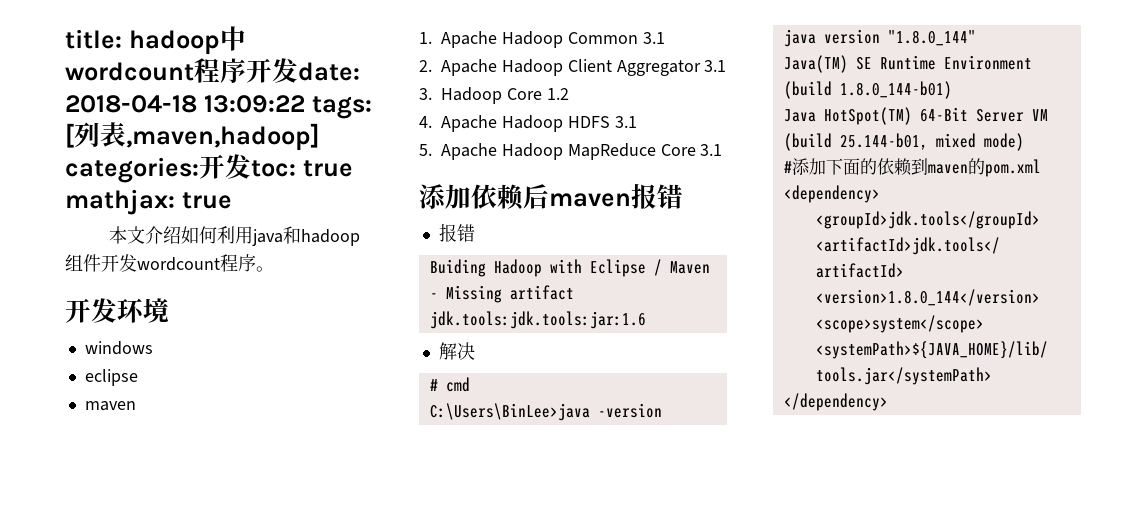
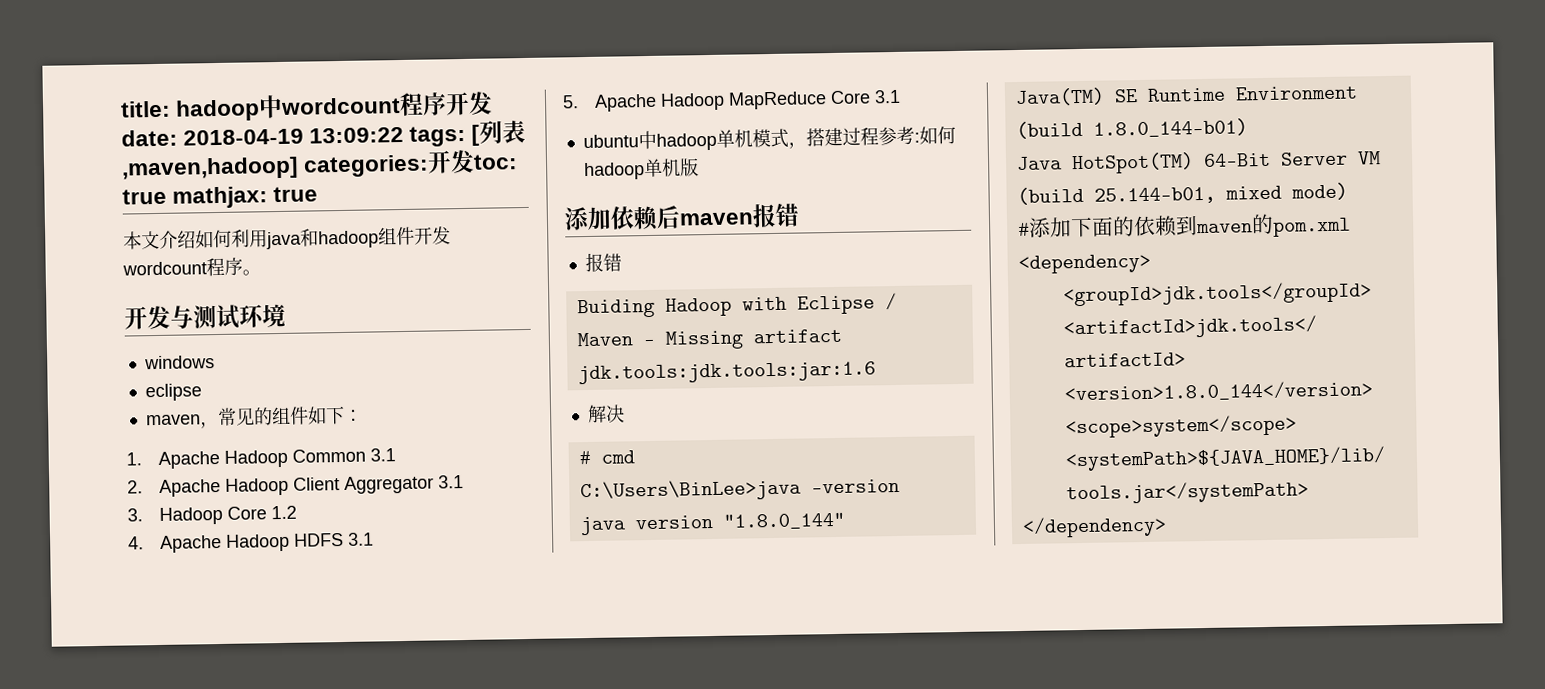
[65,95,197,113] 2018-04-18 -> [183,128,305,146] 2018-04-19
(117, 310) none -> [170,304,240,330] 与测试
(136, 406) none -> [199,405,363,429] ，常见的组件如下：
(723, 150) none -> [582,126,956,151] [583,158,699,181] // ubuntu中hadoop单机模式，搭建过程参考:如何hadoop单机版

